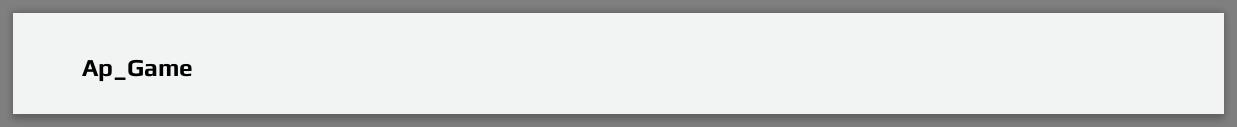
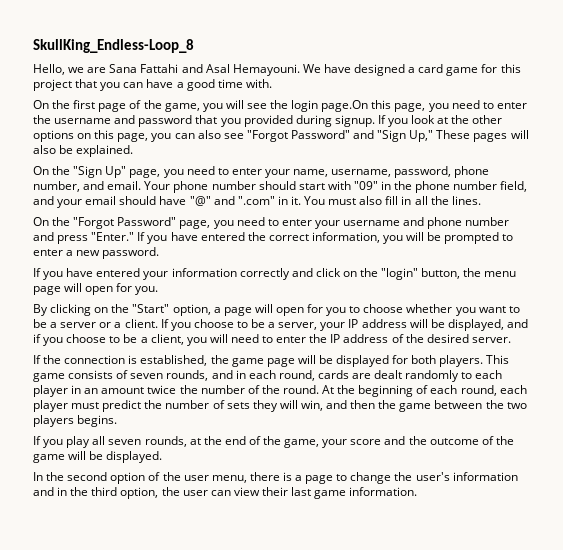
[82,59,193,82] Ap_Game -> [33,39,194,53] [33,64,521,76] [33,79,272,91] [33,100,527,112] [33,115,503,127] [33,130,529,142] [33,145,134,157] [33,166,490,178] [33,181,528,193] [33,196,481,208] [33,217,510,229] [33,232,514,244] [33,247,160,259] [33,268,517,280] [33,283,159,295] [33,304,520,316] [33,319,528,331] [33,334,511,346] [33,355,510,367] [33,370,503,382] [33,385,527,397] [33,400,527,412] [33,415,118,427] [33,436,514,448] [33,451,163,463] [33,472,518,484] [33,487,418,499] SkullKing_Endless-Loop_8 // Hello, we are Sana Fattahi and Asal Hemayouni. We have designed a card game for this project that you can have a good time with. // On the first page of the game, you will see the login page.On this page, you need to enter the username and password that you provided during signup. If you look at the other options on this page, you can also see "Forgot Password" and "Sign Up," These pages will also be explained. // On the "Sign Up" page, you need to enter your name, username, password, phone number, and email. Your phone number should start with "09" in the phone number field, and your email should have "@" and ".com" in it. You must also fill in all the lines. // On the "Forgot Password" page, you need to enter your username and phone number and press "Enter." If you have entered the correct information, you will be prompted to enter a new password. // If you have entered your information correctly and click on the "login" button, the menu page will open for you. // By clicking on the "Start" option, a page will open for you to choose whether you want to be a server or a client. If you choose to be a server, your IP address will be displayed, and if you choose to be a client, you will need to enter the IP address of the desired server. // If the connection is established, the game page will be displayed for both players. This game consists of seven rounds, and in each round, cards are dealt randomly to each player in an amount twice the number of the round. At the beginning of each round, each player must predict the number of sets they will win, and then the game between the two players begins. // If you play all seven rounds, at the end of the game, your score and the outcome of the game will be displayed. // In the second option of the user menu, there is a page to change the user's information and in the third option, the user can view their last game information.

